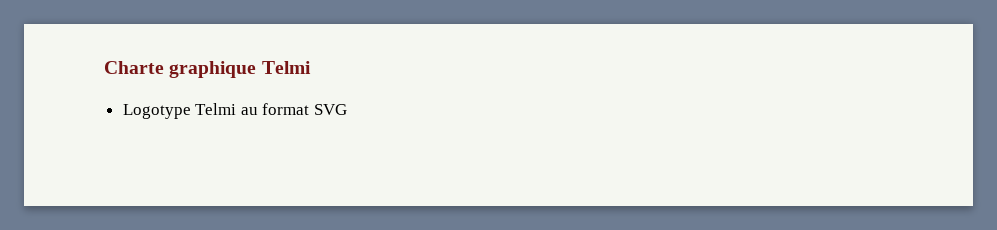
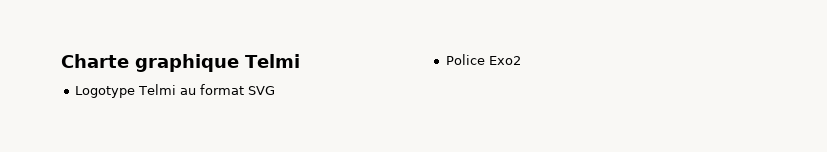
(348, 109) none -> [445,54,521,65] // Police Exo2

